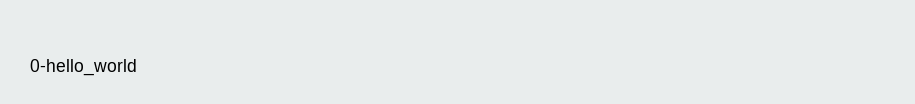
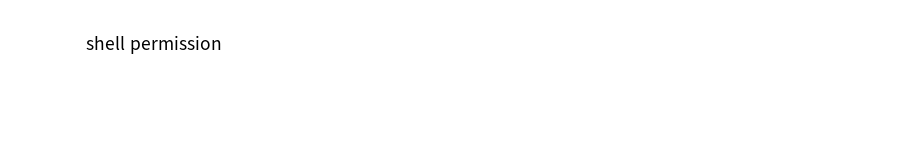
[30,59,137,76] 0-hello_world -> [86,35,223,54] shell permission

